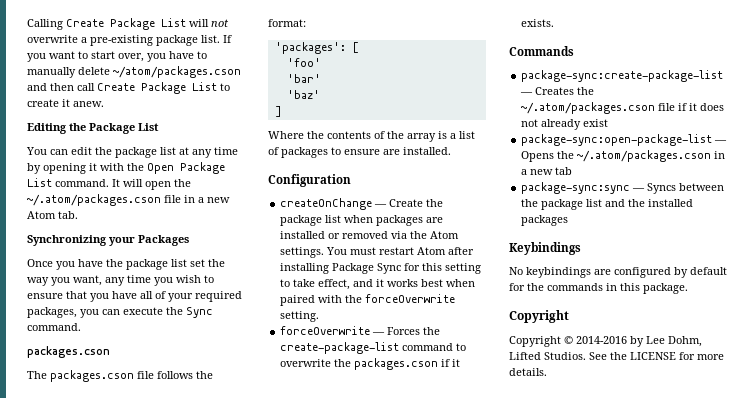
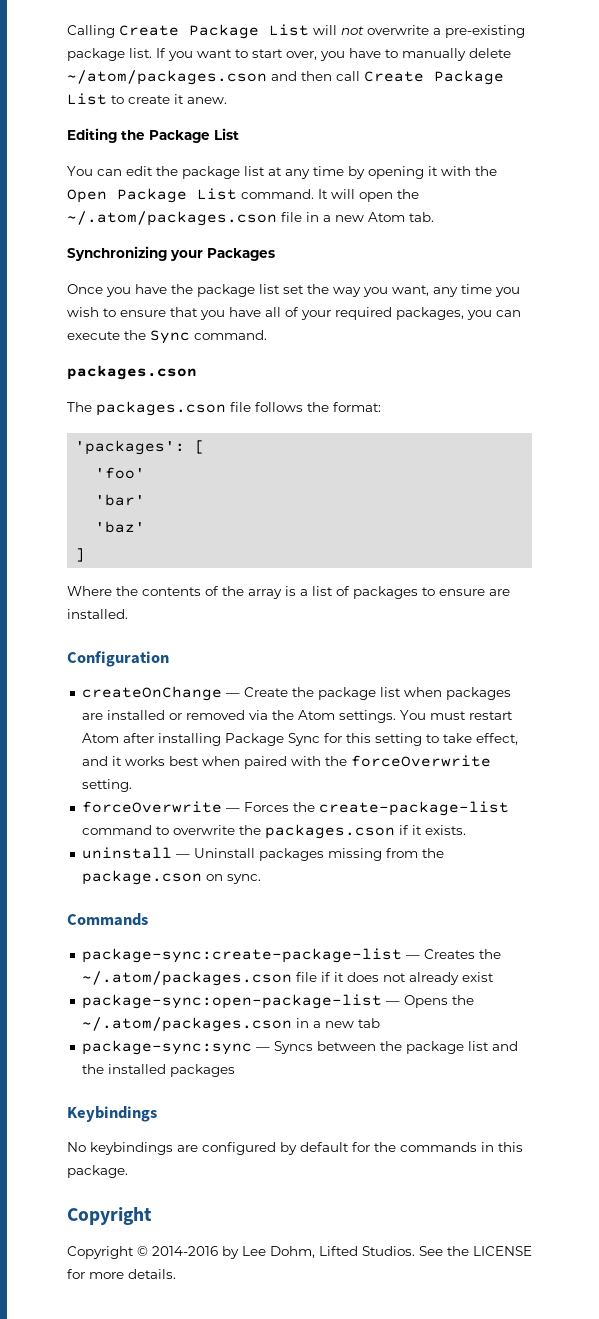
(555, 23) none -> [81,847,444,861] [81,870,261,885] // uninstall — Uninstall packages missing from the package.cson on sync.

